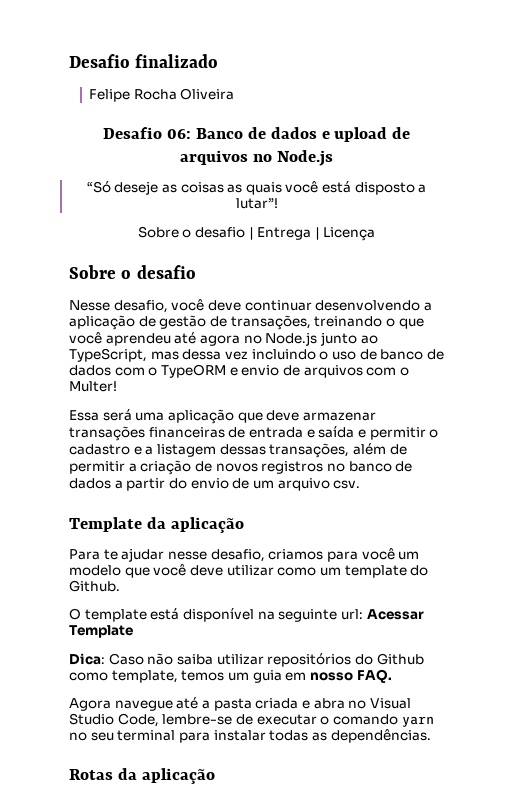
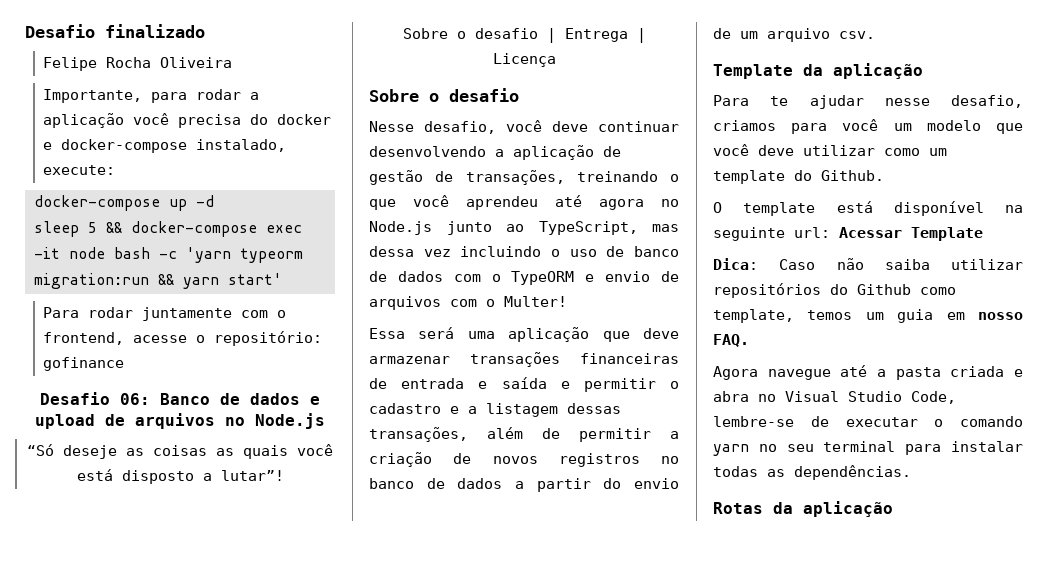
(235, 94) none -> [42,89,259,103] [42,113,331,128] [42,139,286,153] [42,165,115,175] [33,195,214,211] [33,221,302,237] [33,247,303,263] [33,273,282,289] [42,307,286,321] [42,331,322,346] [42,357,124,371] // Importante, para rodar a aplicação você precisa do docker e docker-compose instalado, execute: // docker-compose up -d // sleep 5 && docker-compose exec -it node bash -c 'yarn typeorm migration:run && yarn start' // Para rodar juntamente com o frontend, acesse o repositório: gofinance

